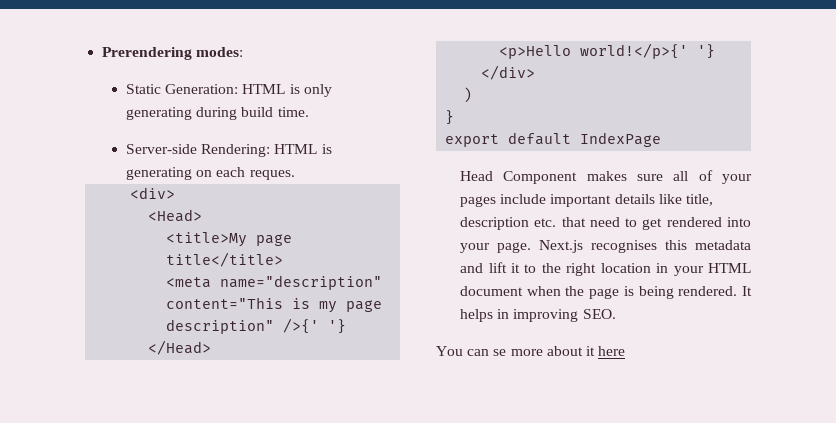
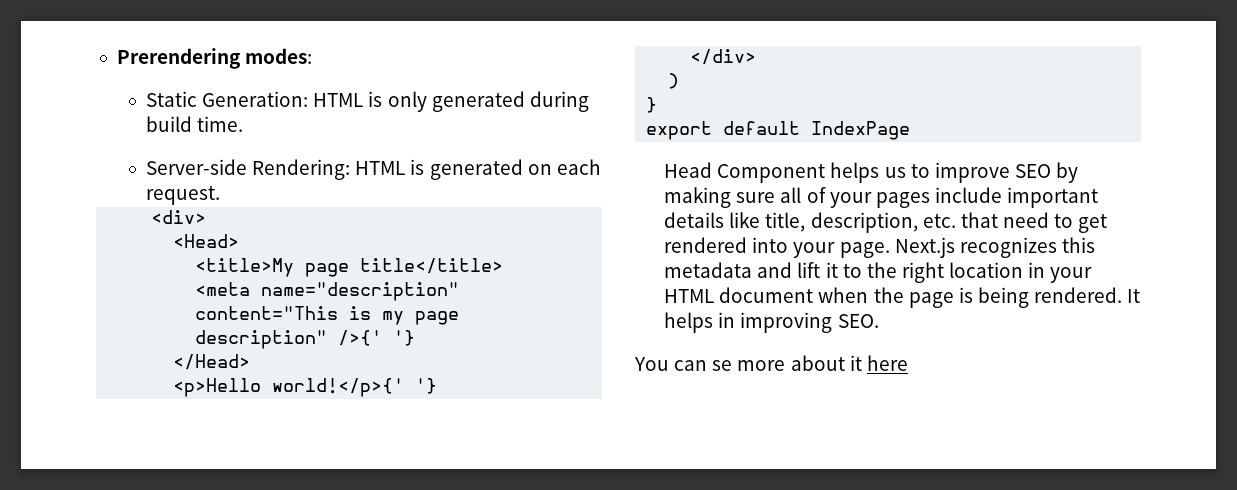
[126,107,193,120] generating -> [431,91,525,112] generated
[126,167,193,180] generating -> [429,159,523,180] generated
[249,170,295,180] reques. -> [146,186,221,205] request.
[586,171,627,181] makes -> [830,162,1079,183] [664,187,732,208] helps us to improve SEO by making
[460,217,530,230] description -> [810,212,918,233] description,
[591,240,658,253] recognises -> [959,237,1057,258] recognizes

